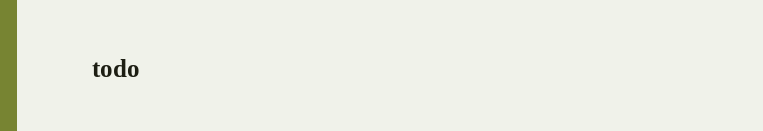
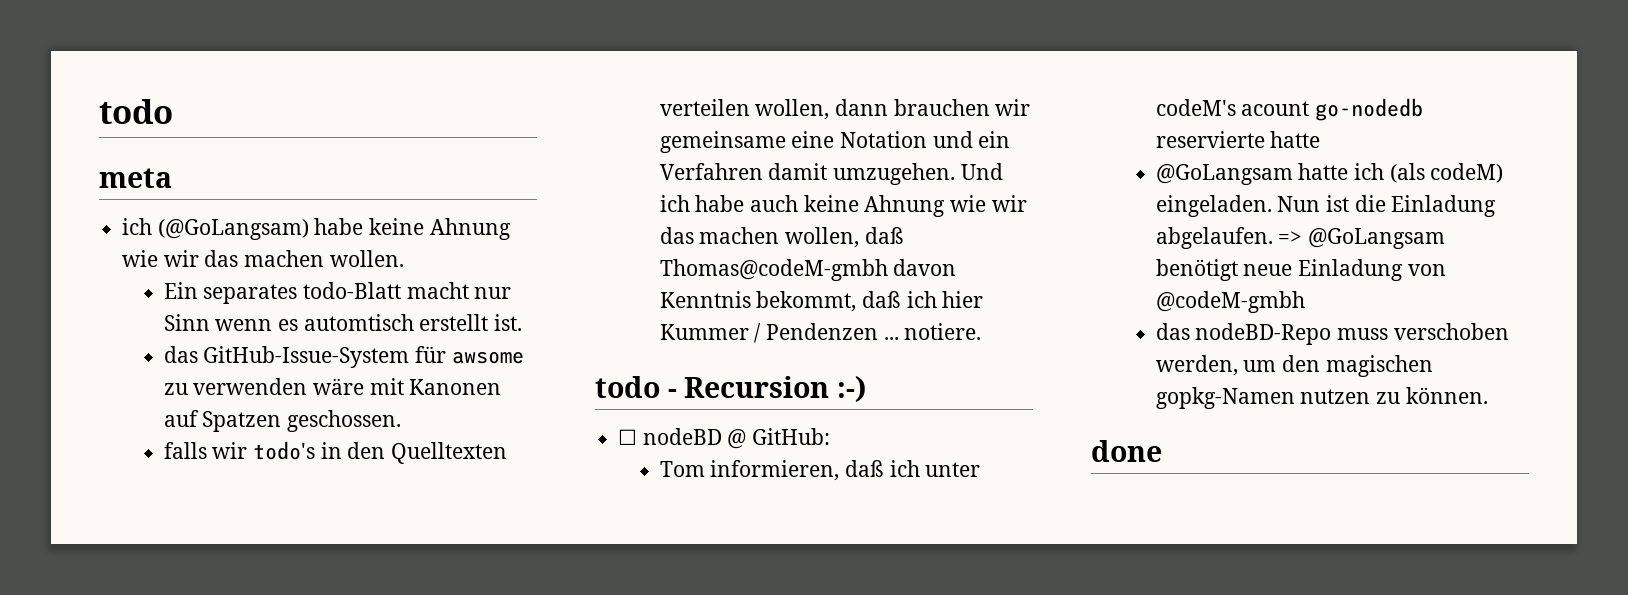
[92,59,140,77] todo -> [99,99,173,124] [99,168,172,188] [122,218,511,240] [122,250,404,267] [163,282,512,304] [163,314,523,331] [163,346,524,368] [163,378,502,395] [163,410,402,432] [163,441,508,464] [659,99,1031,120] [659,131,1011,153] [659,163,1003,185] [659,195,1027,217] [659,227,904,248] [659,259,957,281] [659,291,984,312] [659,323,982,343] [595,376,867,402] [618,428,831,449] [659,460,981,481] [1155,98,1424,121] [1155,131,1321,148] [1155,163,1504,185] [1155,195,1497,217] [1155,227,1446,249] [1155,259,1446,281] [1155,291,1305,313] [1155,323,1509,345] [1155,355,1433,377] [1155,387,1488,409] [1091,440,1162,462] todo // meta // ich (@GoLangsam) habe keine Ahnung wie wir das machen wollen. // Ein separates todo-Blatt macht nur Sinn wenn es automtisch erstellt ist. // das GitHub-Issue-System für awsome zu verwenden wäre mit Kanonen auf Spatzen geschossen. // falls wir todo's in den Quelltexten verteilen wollen, dann brauchen wir gemeinsame eine Notation und ein Verfahren damit umzugehen. Und ich habe auch keine Ahnung wie wir das machen wollen, daß Thomas@codeM-gmbh davon Kenntnis bekommt, daß ich hier Kummer / Pendenzen ... notiere. // todo - Recursion :-) // ☐ nodeBD @ GitHub: // Tom informieren, daß ich unter codeM's acount go-nodedb reservierte hatte // @GoLangsam hatte ich (als codeM) eingeladen. Nun ist die Einladung abgelaufen. => @GoLangsam benötigt neue Einladung von @codeM-gmbh // das nodeBD-Repo muss verschoben werden, um den magischen gopkg-Namen nutzen zu können. // done

